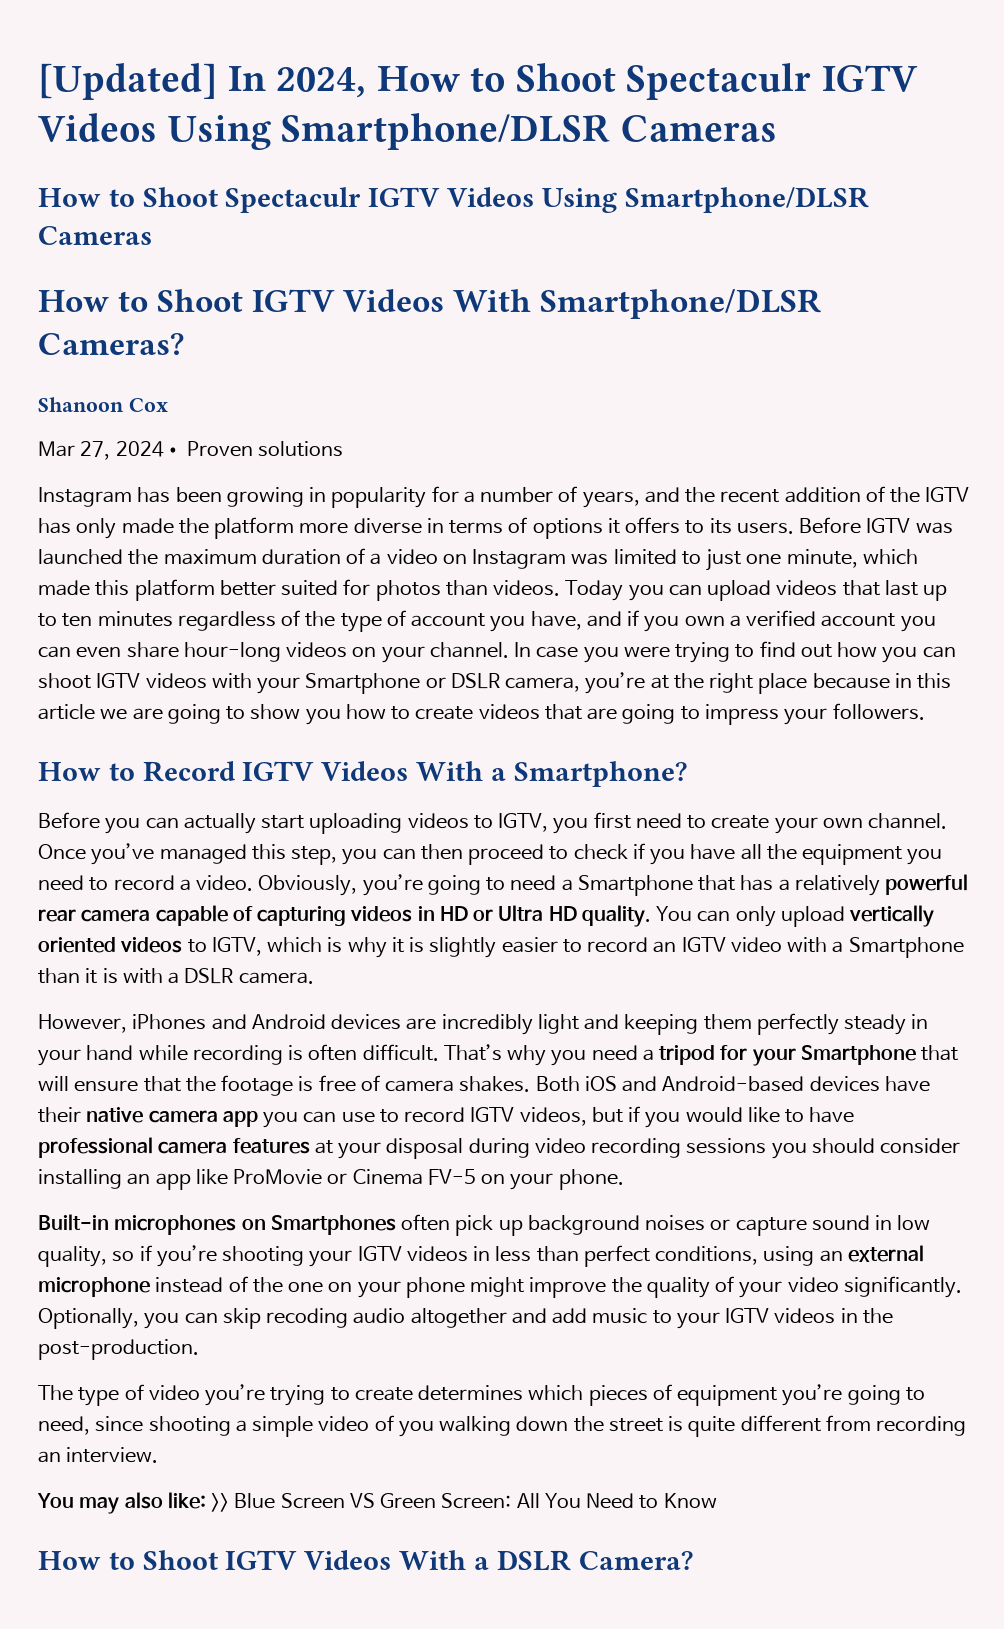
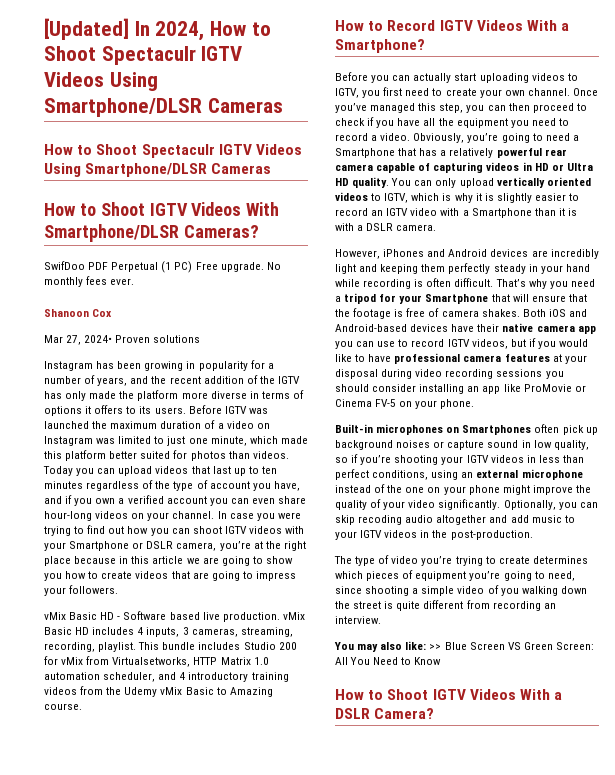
(184, 344) none -> [44,261,281,273] [44,276,135,287] // SwifDoo PDF Perpetual (1 PC) Free upgrade. No monthly fees ever.
(925, 711) none -> [44,611,305,622] [44,627,293,637] [44,642,297,652] [44,656,269,667] [44,672,289,682] [44,686,273,697] [44,703,82,710] // vMix Basic HD - Software based live production. vMix Basic HD includes 4 inputs, 3 cameras, streaming, recording, playlist. This bundle includes Studio 200 for vMix from Virtualsetworks, HTTP Matrix 1.0 automation scheduler, and 4 introductory training videos from the Udemy vMix Basic to Amazing course.

